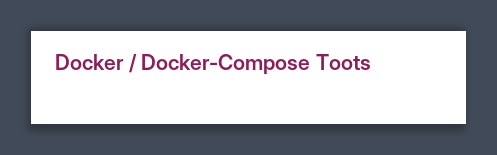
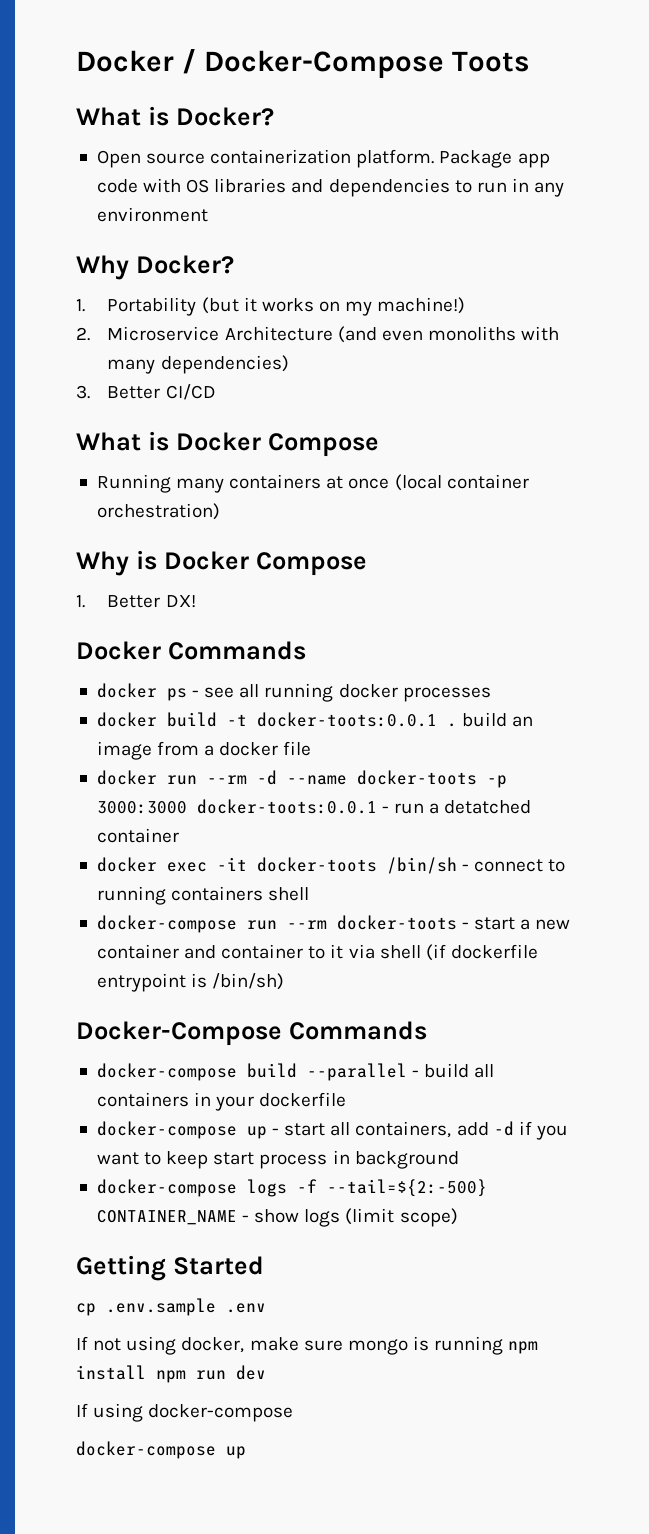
(372, 62) none -> [76,106,274,126] [96,149,550,168] [96,178,565,197] [96,207,208,222] [76,255,234,280] [76,297,466,316] [76,326,560,343] [107,355,289,374] [76,384,216,400] [76,431,379,457] [96,474,529,493] [96,503,220,520] [76,550,367,576] [76,595,196,608] [76,641,306,660] [96,683,491,702] [96,712,534,727] [96,741,312,760] [96,770,507,788] [96,799,532,814] [96,828,179,843] [96,857,566,874] [96,886,310,905] [96,915,571,933] [96,944,538,961] [96,973,285,992] [76,1021,427,1046] [96,1063,495,1081] [96,1092,347,1111] [96,1121,568,1140] [96,1150,459,1169] [96,1179,487,1197] [96,1208,458,1227] [76,1255,264,1281] [76,1298,266,1316] [76,1336,539,1355] [76,1365,266,1383] [76,1403,294,1422] [76,1441,246,1459] // What is Docker? // Open source containerization platform. Package app code with OS libraries and dependencies to run in any environment // Why Docker? // 1. Portability (but it works on my machine!) // 2. Microservice Architecture (and even monoliths with many dependencies) // 3. Better CI/CD // What is Docker Compose // Running many containers at once (local container orchestration) // Why is Docker Compose // 1. Better DX! // Docker Commands // docker ps - see all running docker processes // docker build -t docker-toots:0.0.1 . build an image from a docker file // docker run --rm -d --name docker-toots -p 3000:3000 docker-toots:0.0.1 - run a detatched container // docker exec -it docker-toots /bin/sh - connect to running containers shell // docker-compose run --rm docker-toots - start a new container and container to it via shell (if dockerfile entrypoint is /bin/sh) // Docker-Compose Commands // docker-compose build --parallel - build all containers in your dockerfile // docker-compose up - start all containers, add -d if you want to keep start process in background // docker-compose logs -f --tail=${2:-500} CONTAINER_NAME - show logs (limit scope) // Getting Started // cp .env.sample .env // If not using docker, make sure mongo is running npm install npm run dev // If using docker-compose // docker-compose up

